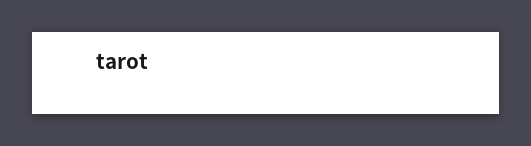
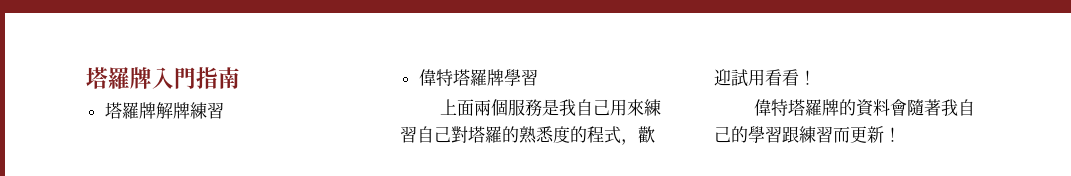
[96,53,148,69] tarot -> [86,67,240,89] [104,102,224,119] [418,69,538,87] [439,99,661,116] [400,126,655,145] [714,69,816,87] [753,99,975,117] [714,126,901,143] 塔羅牌入門指南 // 塔羅牌解牌練習 // 偉特塔羅牌學習 // 上面兩個服務是我自己用來練習自己對塔羅的熟悉度的程式，歡迎試用看看！ // 偉特塔羅牌的資料會隨著我自己的學習跟練習而更新！

